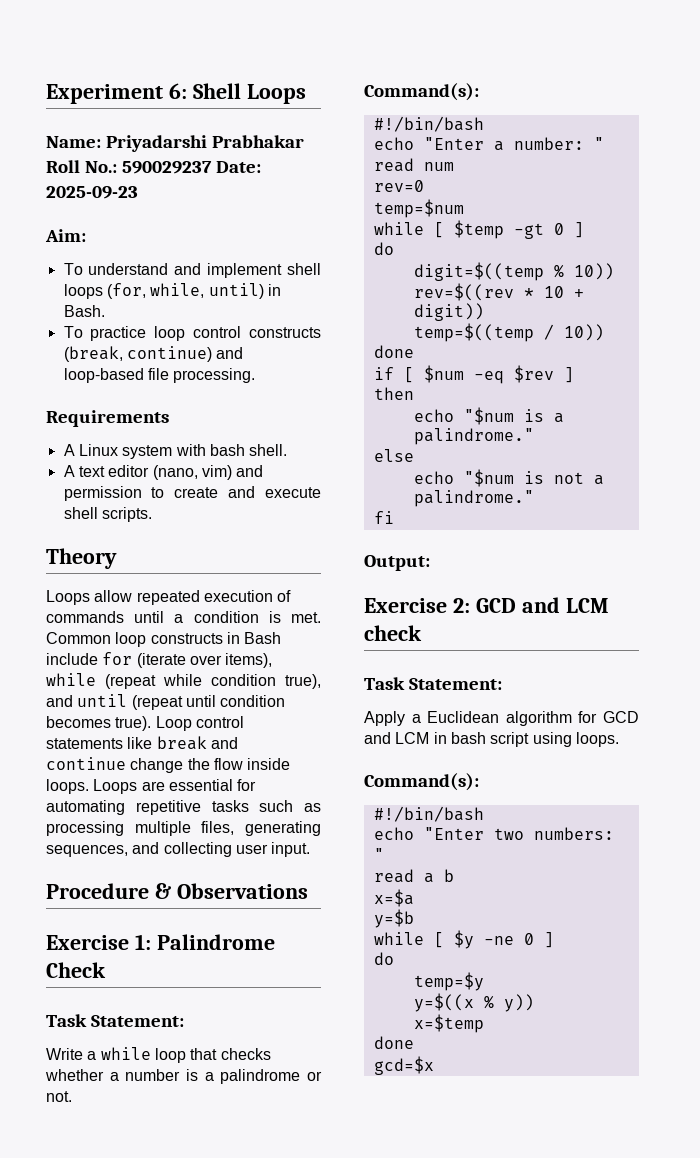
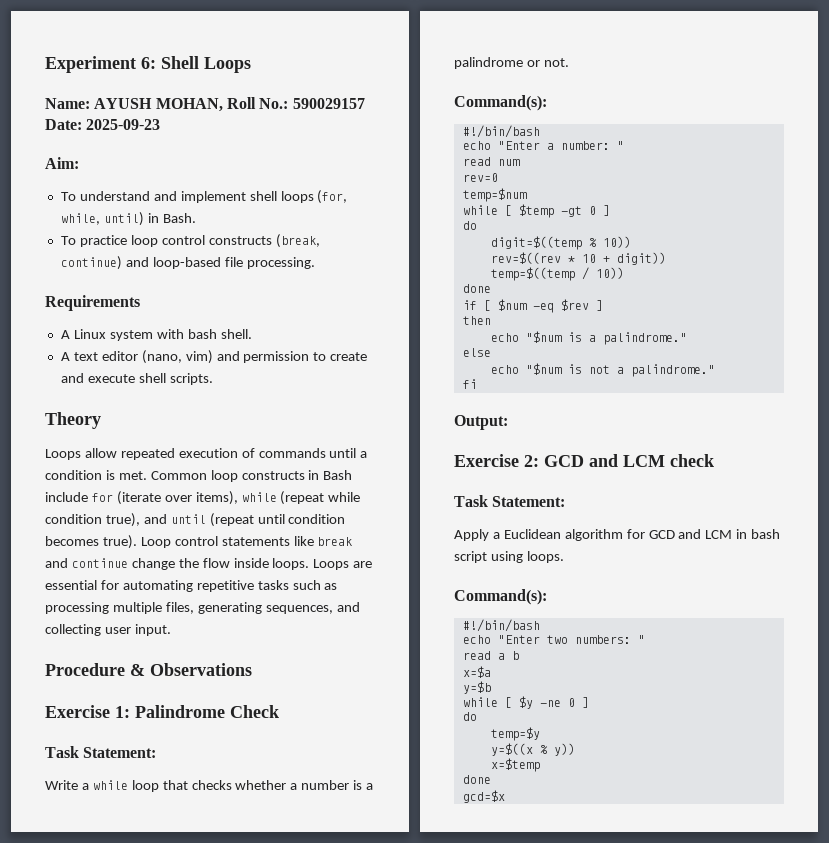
[106,135,305,152] Priyadarshi Prabhakar -> [94,98,223,112] AYUSH MOHAN,
[122,161,213,174] 590029237 -> [292,98,365,109] 590029157

